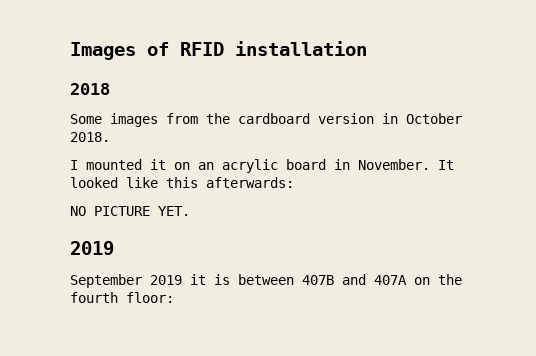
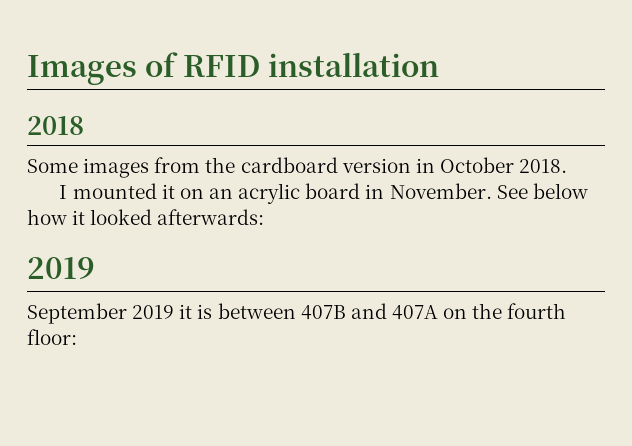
[438,160,454,170] [70,177,294,188] [70,206,190,216] It looked like this afterwards: // NO PICTURE YET. -> [496,183,588,199] [27,209,265,225] See below how it looked afterwards:

